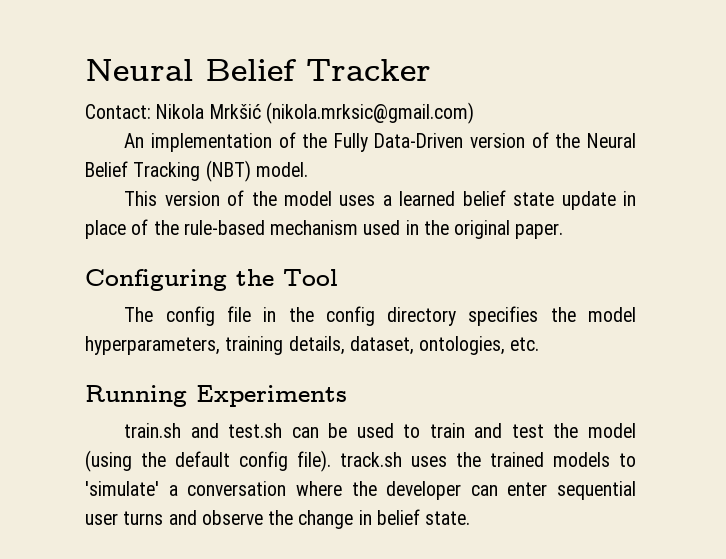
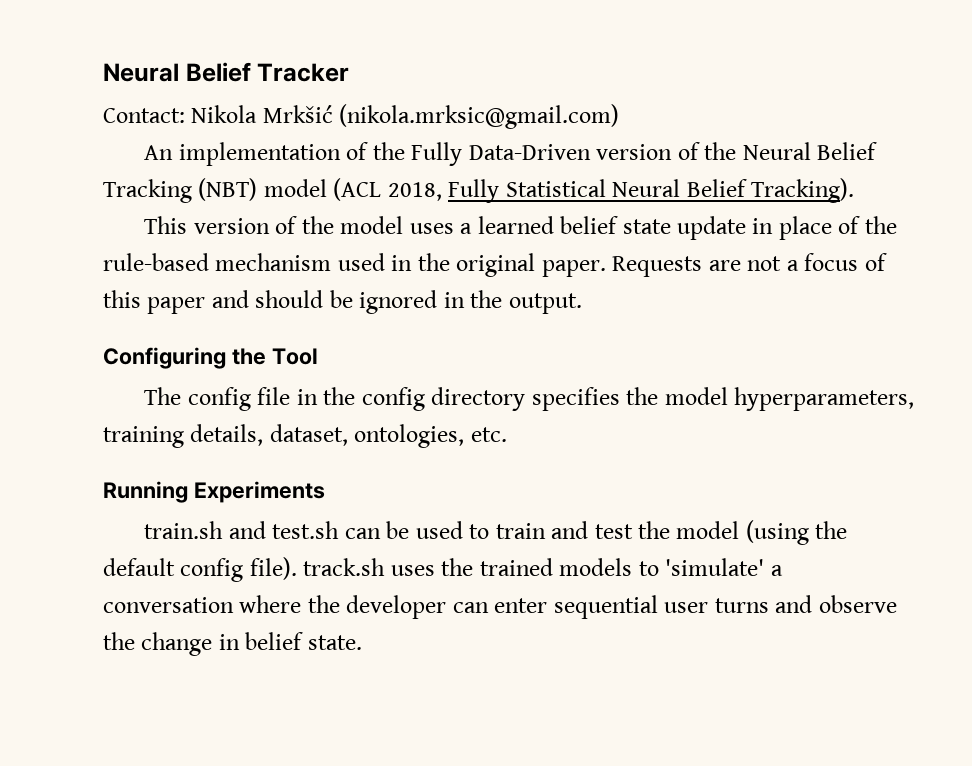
[255,162,308,177] model. -> [263,178,855,203] model (ACL 2018, Fully Statistical Neural Belief Tracking).
(564, 231) none -> [612,253,887,277] [103,290,582,314] Requests are not a focus of this paper and should be ignored in the output.

